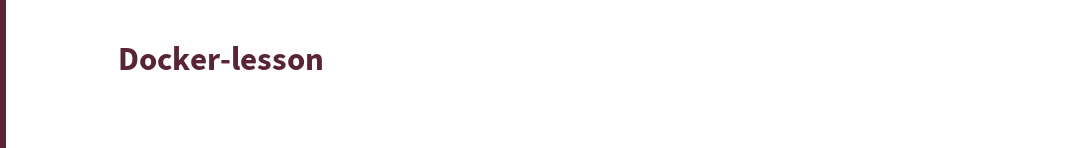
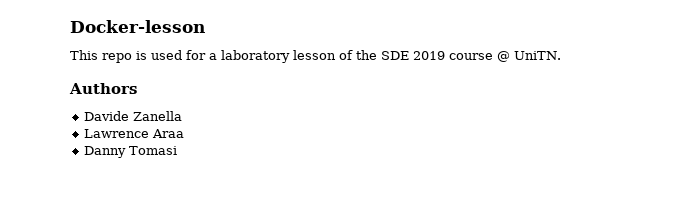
(324, 58) none -> [70,50,561,63] [69,83,137,94] [84,111,183,121] [84,129,185,138] [84,146,178,158] // This repo is used for a laboratory lesson of the SDE 2019 course @ UniTN. // Authors // Davide Zanella // Lawrence Araa // Danny Tomasi

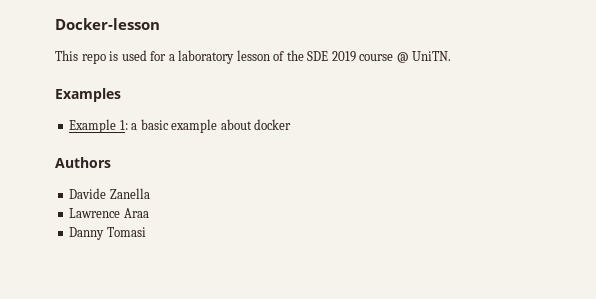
(561, 55) none -> [55,88,121,102] [69,119,292,133] // Examples // Example 1: a basic example about docker

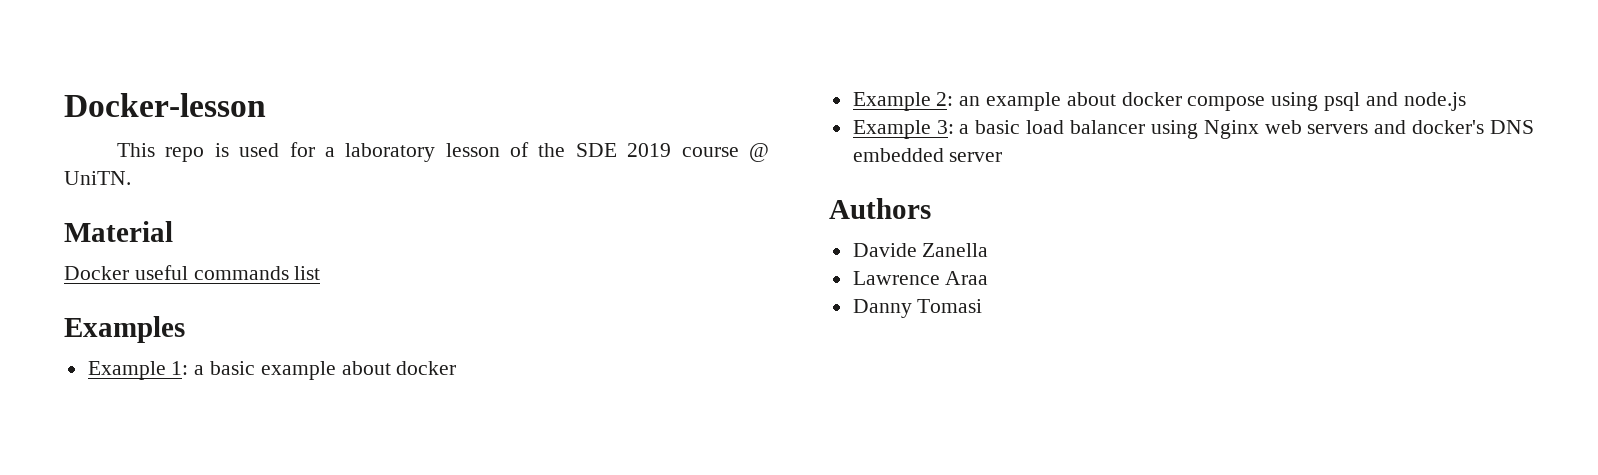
(452, 56) none -> [64,221,173,242] [64,265,321,280] // Material // Docker useful commands list
(292, 124) none -> [852,92,1466,111] [852,120,1534,139] [852,148,1003,162] // Example 2: an example about docker compose using psql and node.js // Example 3: a basic load balancer using Nginx web servers and docker's DNS embedded server

